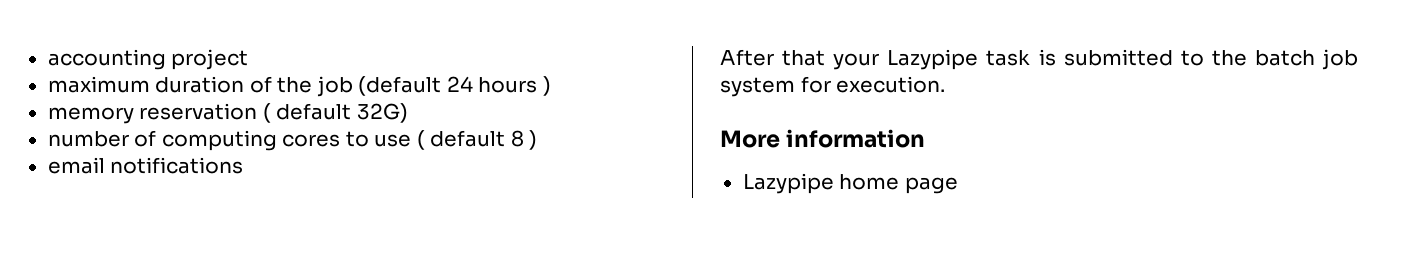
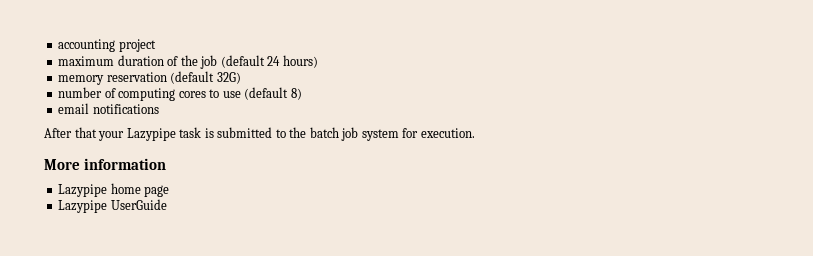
[478,76,551,96] hours ) -> [282,55,318,68] hours)
[262,103,352,123] ( default -> [170,71,215,84] (default
[416,130,538,150] ( default 8 ) -> [244,87,302,100] (default 8)
(958, 185) none -> [58,199,167,213] // Lazypipe UserGuide

